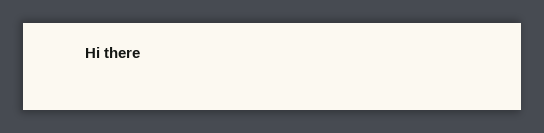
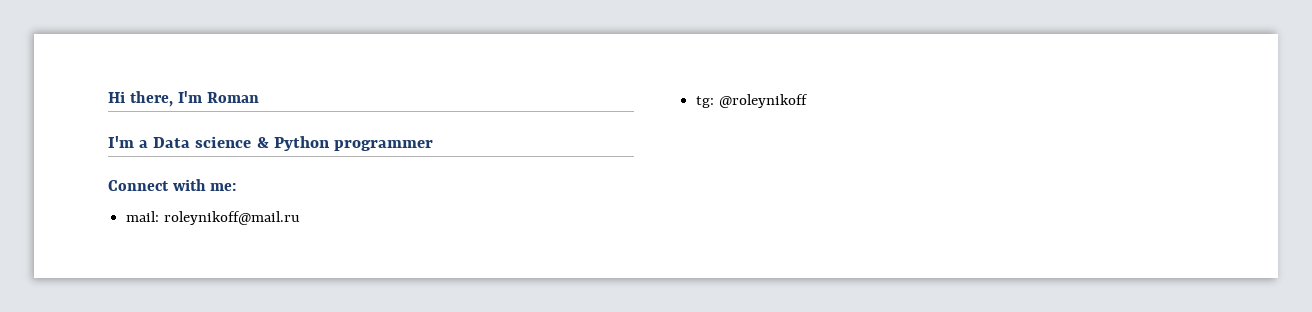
[104,47,141,58] there -> [129,91,259,107] [108,136,433,151] [108,179,237,191] [126,211,300,225] [696,94,808,108] there, I'm Roman // I'm a Data science & Python programmer // Connect with me: // mail: roleynikoff@mail.ru // tg: @roleynikoff

